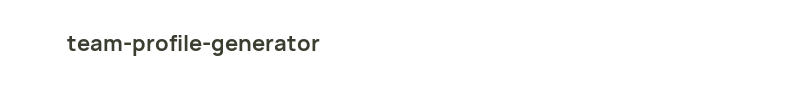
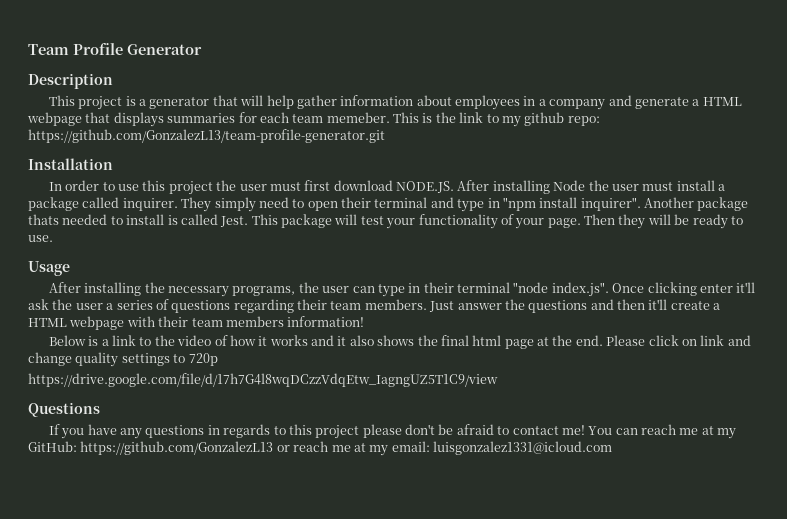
[67,35,320,56] team-profile-generator -> [28,43,202,55] [28,73,113,89] [48,95,742,110] [27,112,600,127] [28,129,385,143] [28,158,113,170] [48,180,726,195] [28,197,749,212] [28,214,743,229] [28,235,53,242] [28,261,70,276] [48,282,756,297] [28,299,721,313] [28,316,365,330] [48,335,751,349] [28,352,218,367] [28,373,498,387] [28,402,100,417] [48,424,737,439] [28,441,612,456] Team Profile Generator // Description // This project is a generator that will help gather information about employees in a company and generate a HTML webpage that displays summaries for each team memeber. This is the link to my github repo: https://github.com/GonzalezL13/team-profile-generator.git // Installation // In order to use this project the user must first download NODE.JS. After installing Node the user must install a package called inquirer. They simply need to open their terminal and type in "npm install inquirer". Another package thats needed to install is called Jest. This package will test your functionality of your page. Then they will be ready to use. // Usage // After installing the necessary programs, the user can type in their terminal "node index.js". Once clicking enter it'll ask the user a series of questions regarding their team members. Just answer the questions and then it'll create a HTML webpage with their team members information! // Below is a link to the video of how it works and it also shows the final html page at the end. Please click on link and change quality settings to 720p // https://drive.google.com/file/d/17h7G4l8wqDCzzVdqEtw_IagngUZ5T1C9/view // Questions // If you have any questions in regards to this project please don't be afraid to contact me! You can reach me at my GitHub: https://github.com/GonzalezL13 or reach me at my email: luisgonzalez1331@icloud.com

